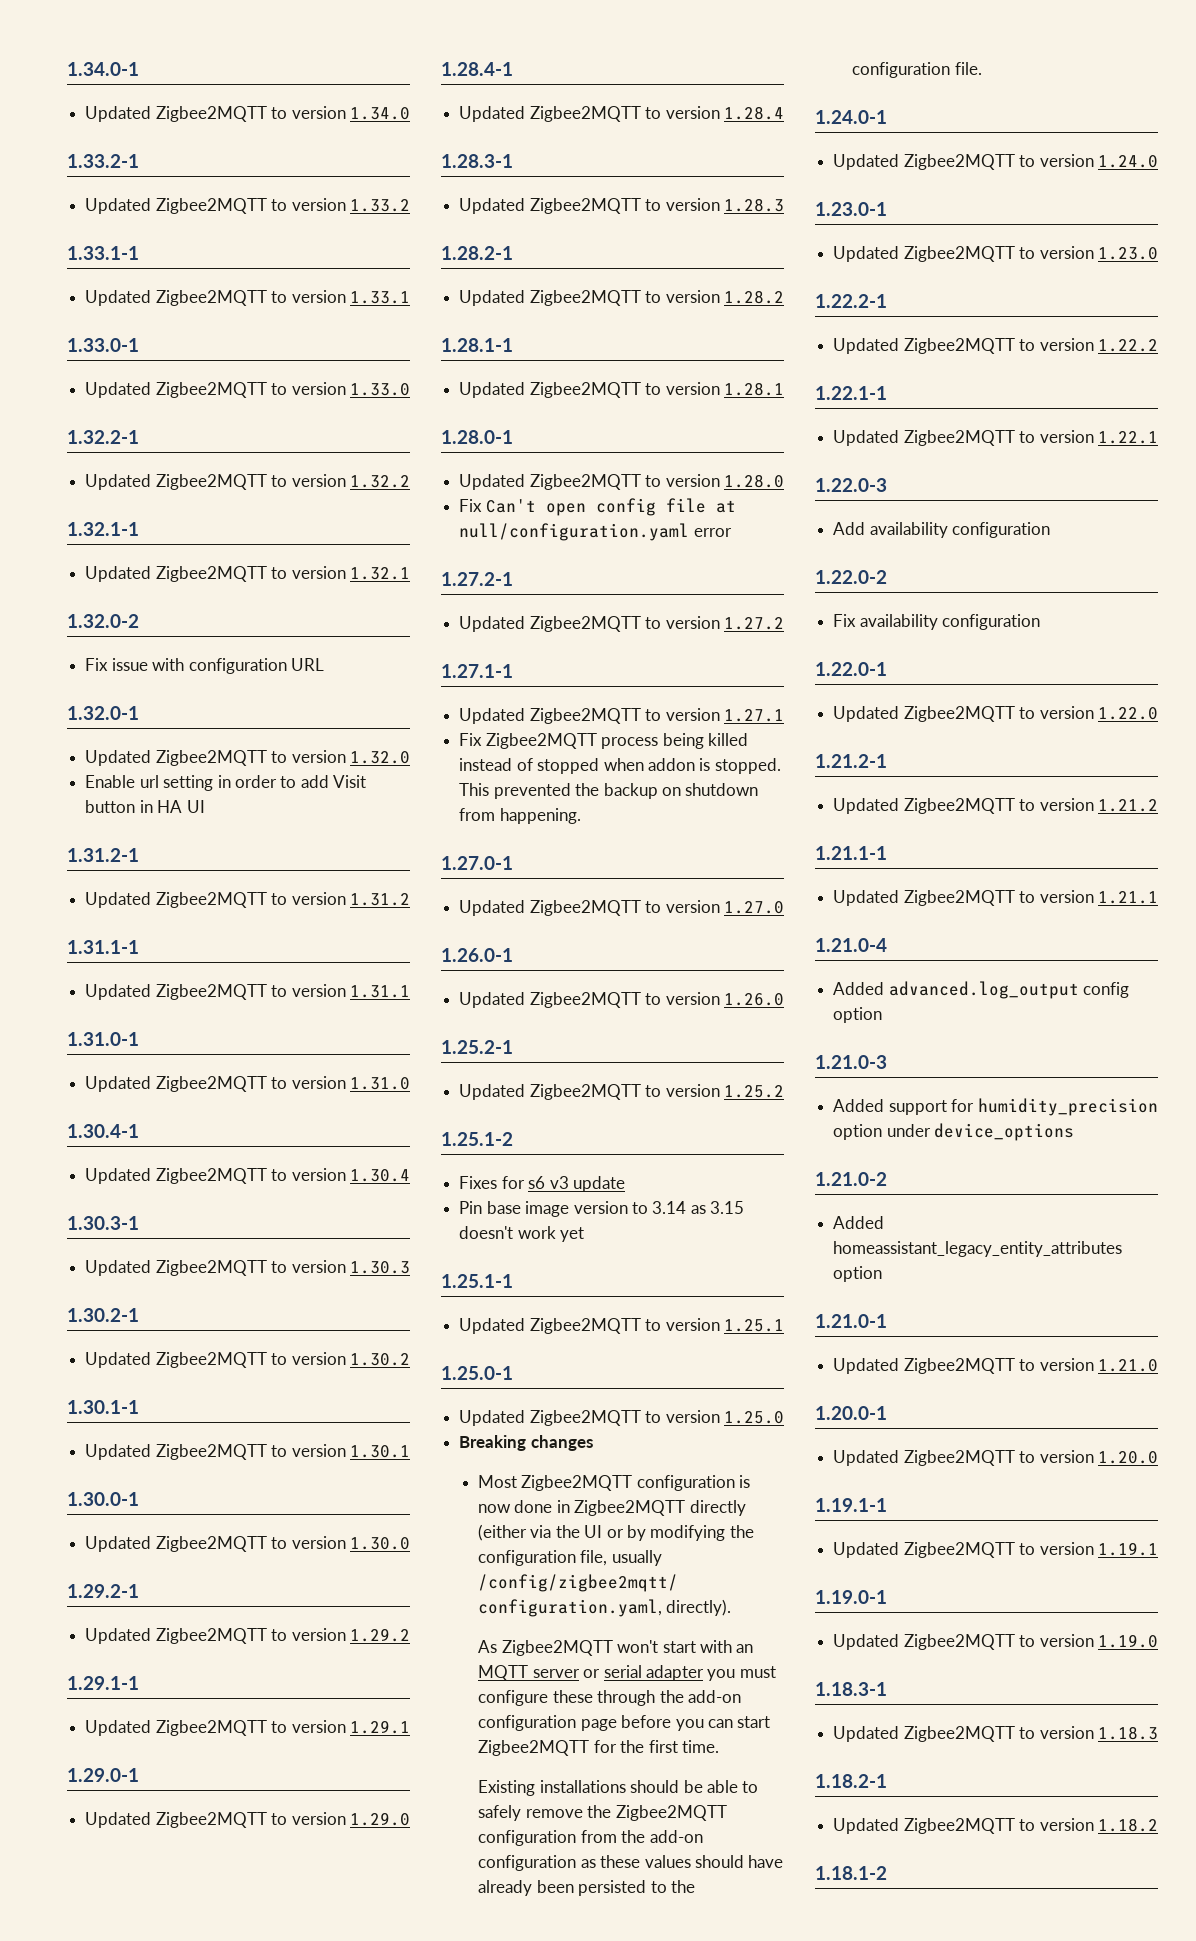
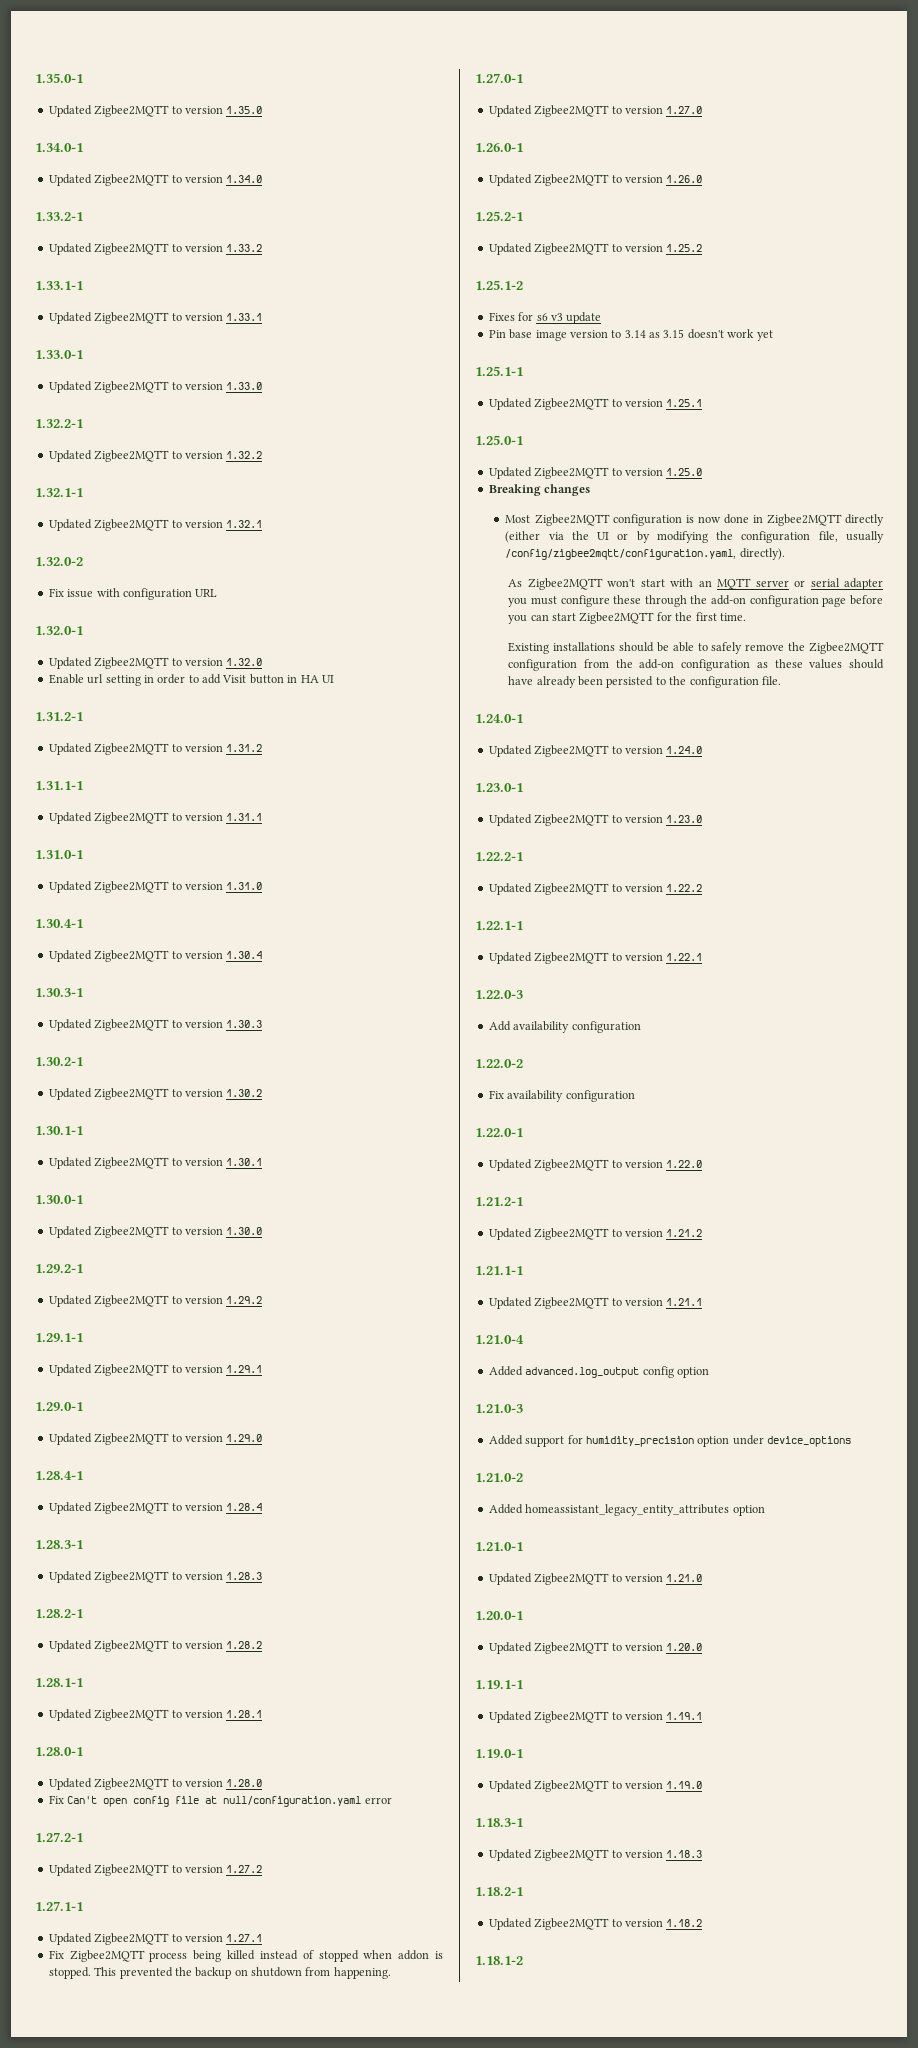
(67, 69) none -> [35,73,83,83] [48,105,263,117] 1.35.0-1 // Updated Zigbee2MQTT to version 1.35.0 //

